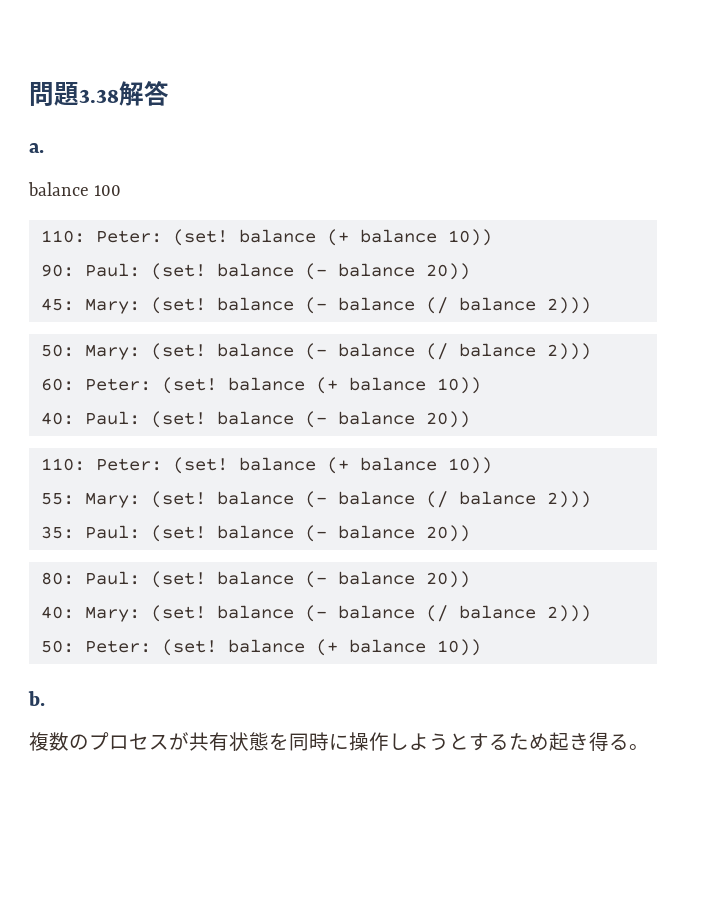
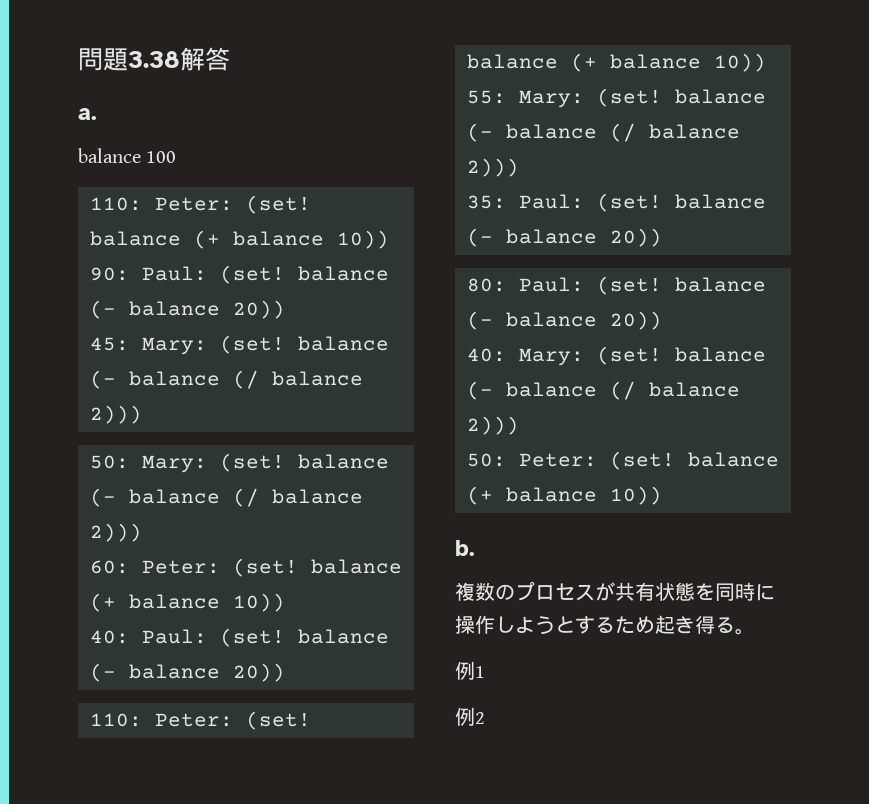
(649, 747) none -> [455,661,485,680] [455,707,485,726] // 例1 // 例2

